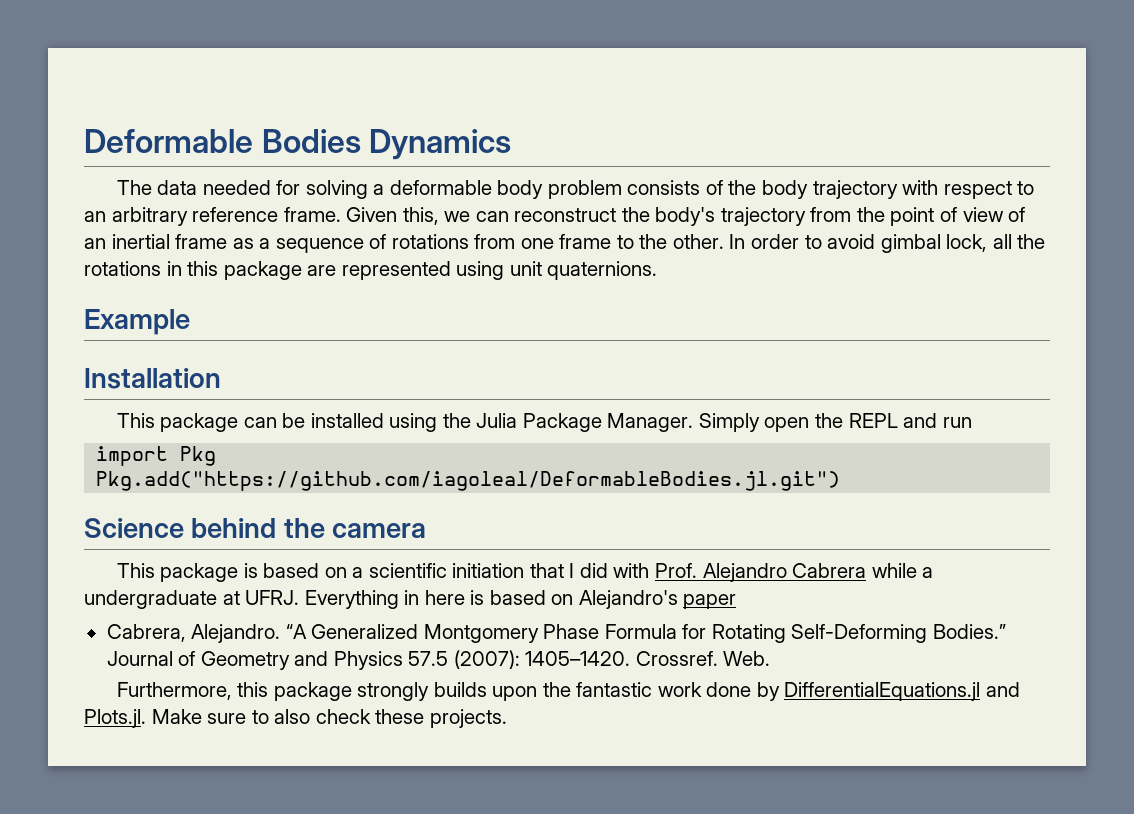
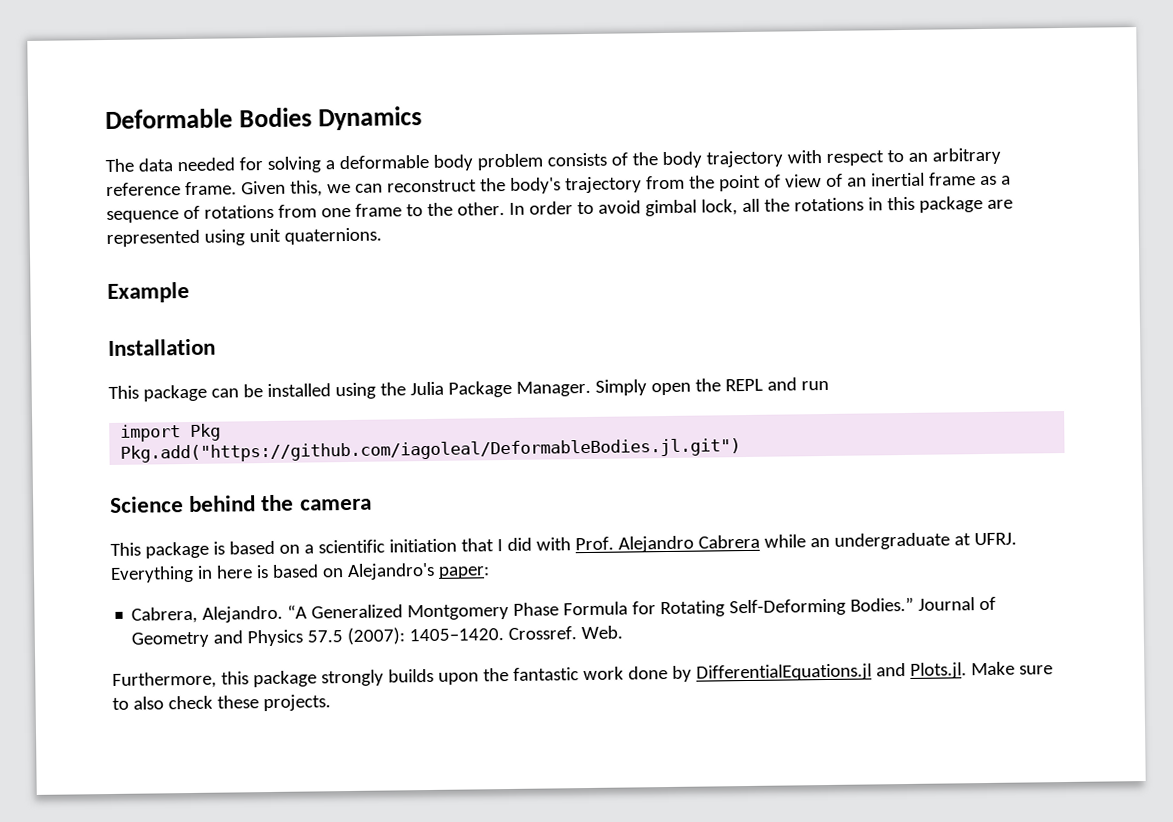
[922,567,934,578] a -> [809,537,830,548] an
[683,594,737,609] paper -> [437,566,490,579] paper:

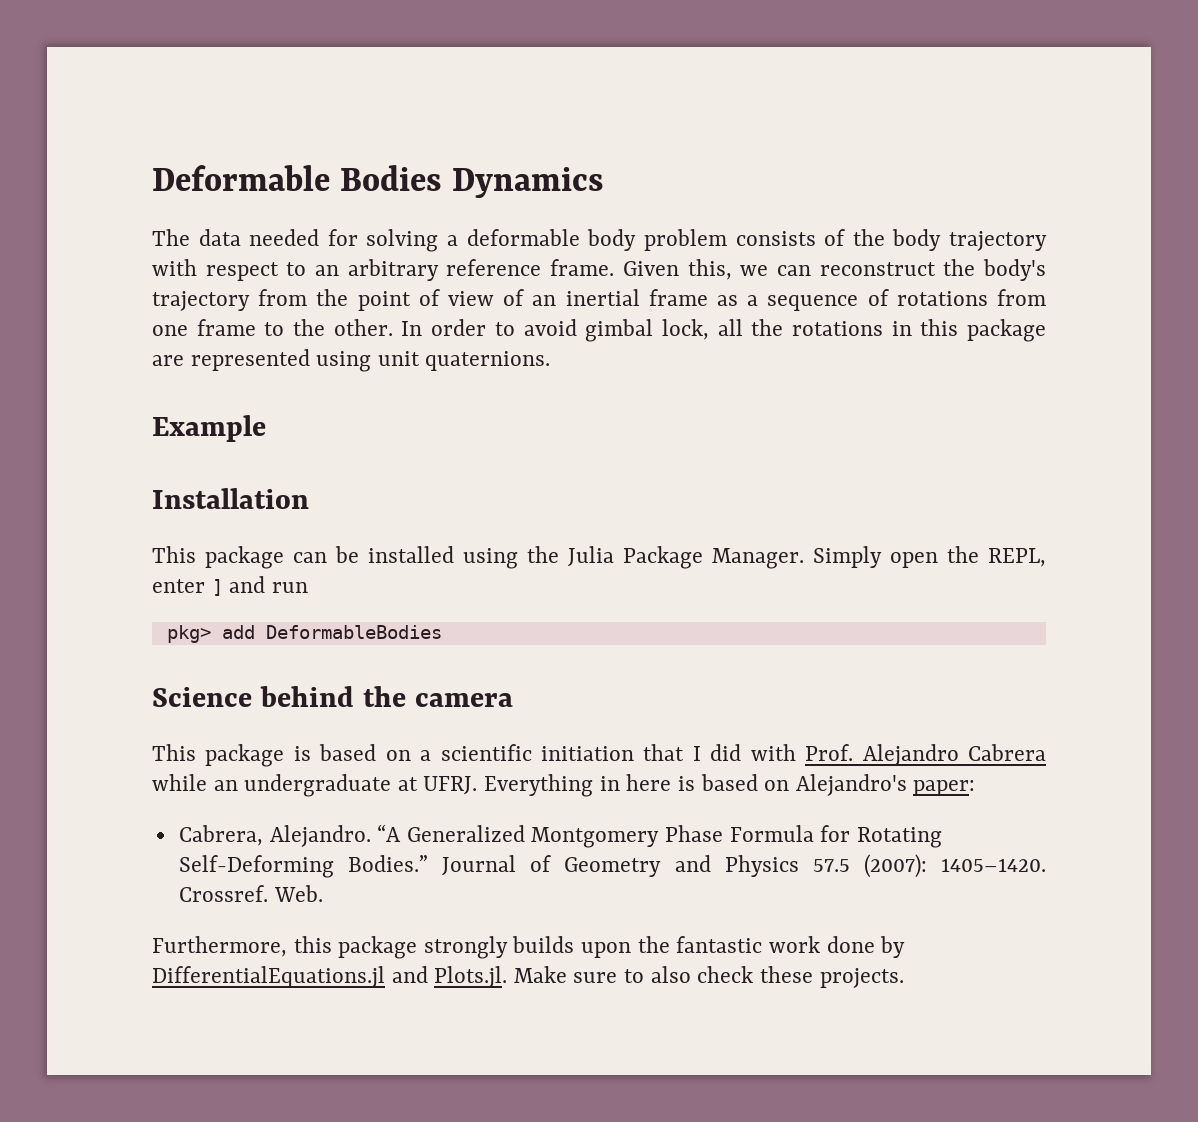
[724,378,763,392] REPL -> [988,548,1046,567] [152,579,223,596] REPL, enter ]
[120,423,222,442] [120,438,742,463] import Pkg // Pkg.add("https://github.com/iagoleal/DeformableBodies.jl.git") -> [166,625,442,643] pkg> add DeformableBodies

